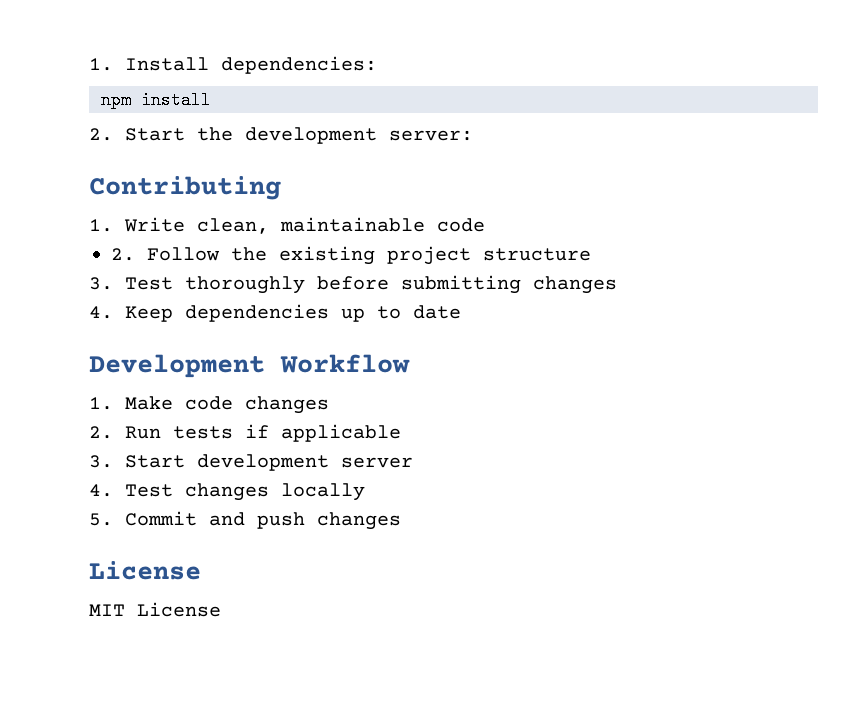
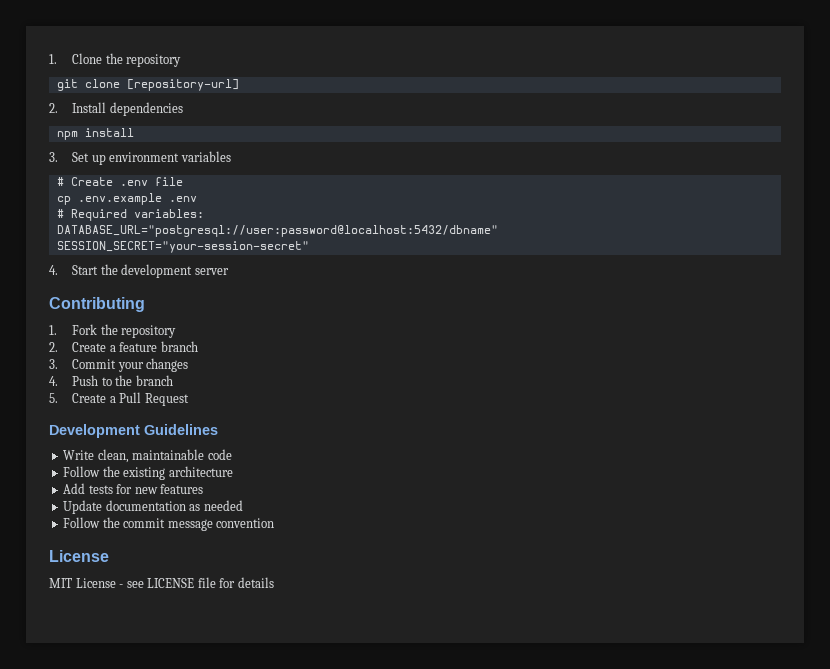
[89,56,378,74] [101,91,211,109] [89,128,113,141] 1. Install dependencies: // npm install // 2. -> [49,53,182,67] [56,79,239,91] [49,102,183,116] [56,128,134,140] [49,151,231,165] [56,177,183,186] [56,193,197,205] [56,209,204,221] [56,225,498,237] [56,241,309,253] [49,265,58,275] 1. Clone the repository // git clone [repository-url] // 2. Install dependencies // npm install // 3. Set up environment variables // # Create .env file // cp .env.example .env // # Required variables: // DATABASE_URL="postgresql://user:password@localhost:5432/dbname" // SESSION_SECRET="your-session-secret" // 4.
[389,130,474,141] server: -> [194,268,229,275] server
(113, 225) none -> [72,324,177,338] [49,341,198,352] [49,358,189,372] [49,375,173,386] [49,392,189,406] [49,424,218,438] Fork the repository // 2. Create a feature branch // 3. Commit your changes // 4. Push to the branch // 5. Create a Pull Request // Development Guidelines //
[111,248,135,261] 2. -> (232, 454) none
[387,246,592,265] [89,275,618,294] [89,304,462,322] [89,354,410,378] [89,396,330,414] [89,424,402,442] [89,454,414,471] [89,483,366,501] [89,511,402,530] [89,561,201,580] [89,602,221,617] project structure // 3. Test thoroughly before submitting changes // 4. Keep dependencies up to date // Development Workflow // 1. Make code changes // 2. Run tests if applicable // 3. Start development server // 4. Test changes locally // 5. Commit and push changes // License // MIT License -> [168,466,233,477] [63,483,204,494] [63,500,243,514] [63,517,275,531] [49,550,109,562] [49,577,274,588] architecture // Add tests for new features // Update documentation as needed // Follow the commit message convention // License // MIT License - see LICENSE file for details

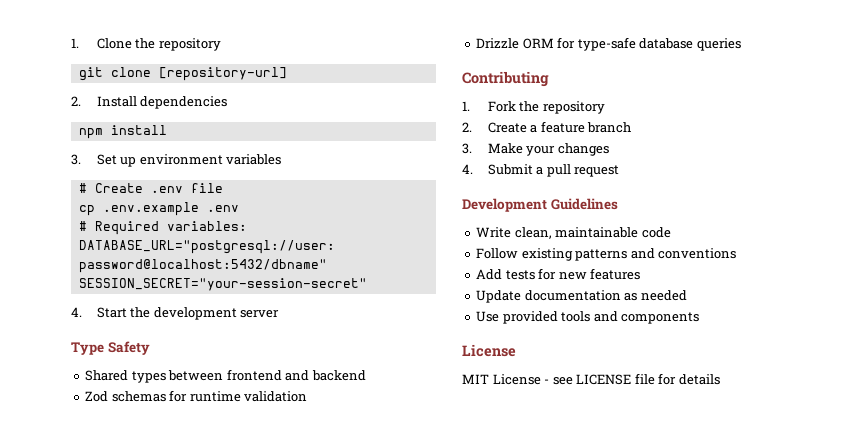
(229, 271) none -> [71,341,150,355] [85,369,366,383] [85,390,308,402] [476,37,741,51] // Type Safety // Shared types between frontend and backend // Zod schemas for runtime validation // Drizzle ORM for type-safe database queries
[72,359,117,369] Commit -> [487,143,523,154] Make
[72,375,173,386] [49,392,189,406] Push to the branch // 5. Create a Pull Request -> [487,164,620,177] Submit a pull request
[102,466,233,480] the existing architecture -> [521,248,737,261] existing patterns and conventions
[63,517,275,531] Follow the commit message convention -> [476,311,700,324] Use provided tools and components

